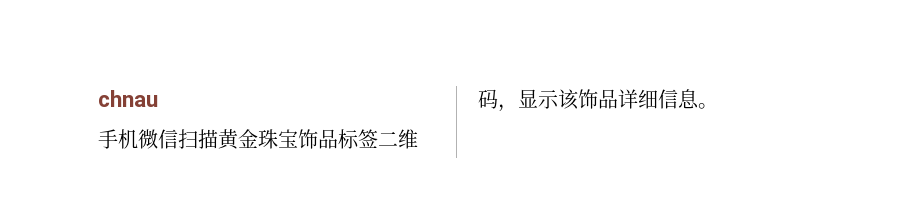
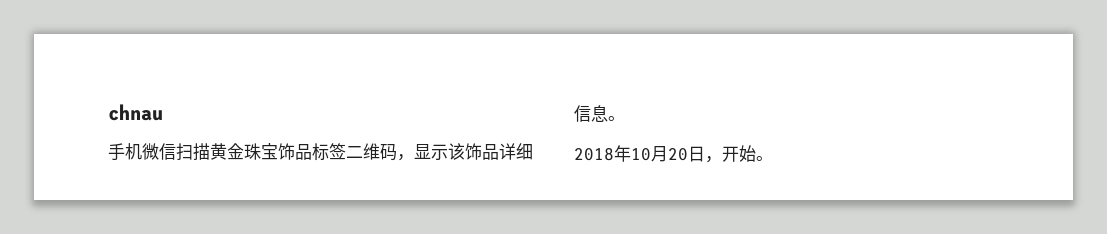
(718, 106) none -> [574,145,773,163] // 2018年10月20日，开始。

